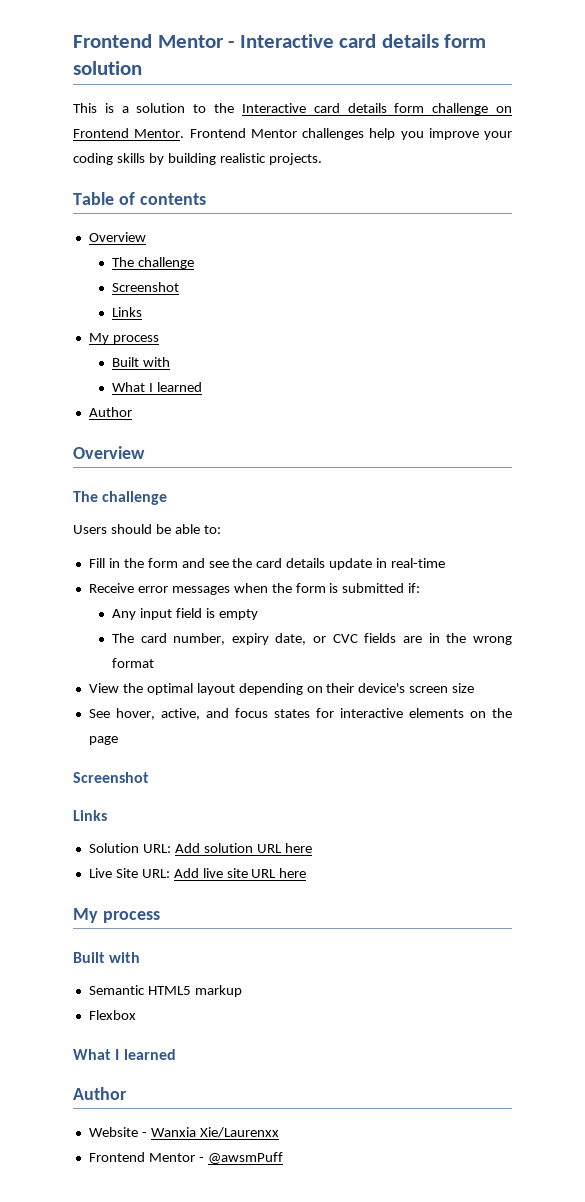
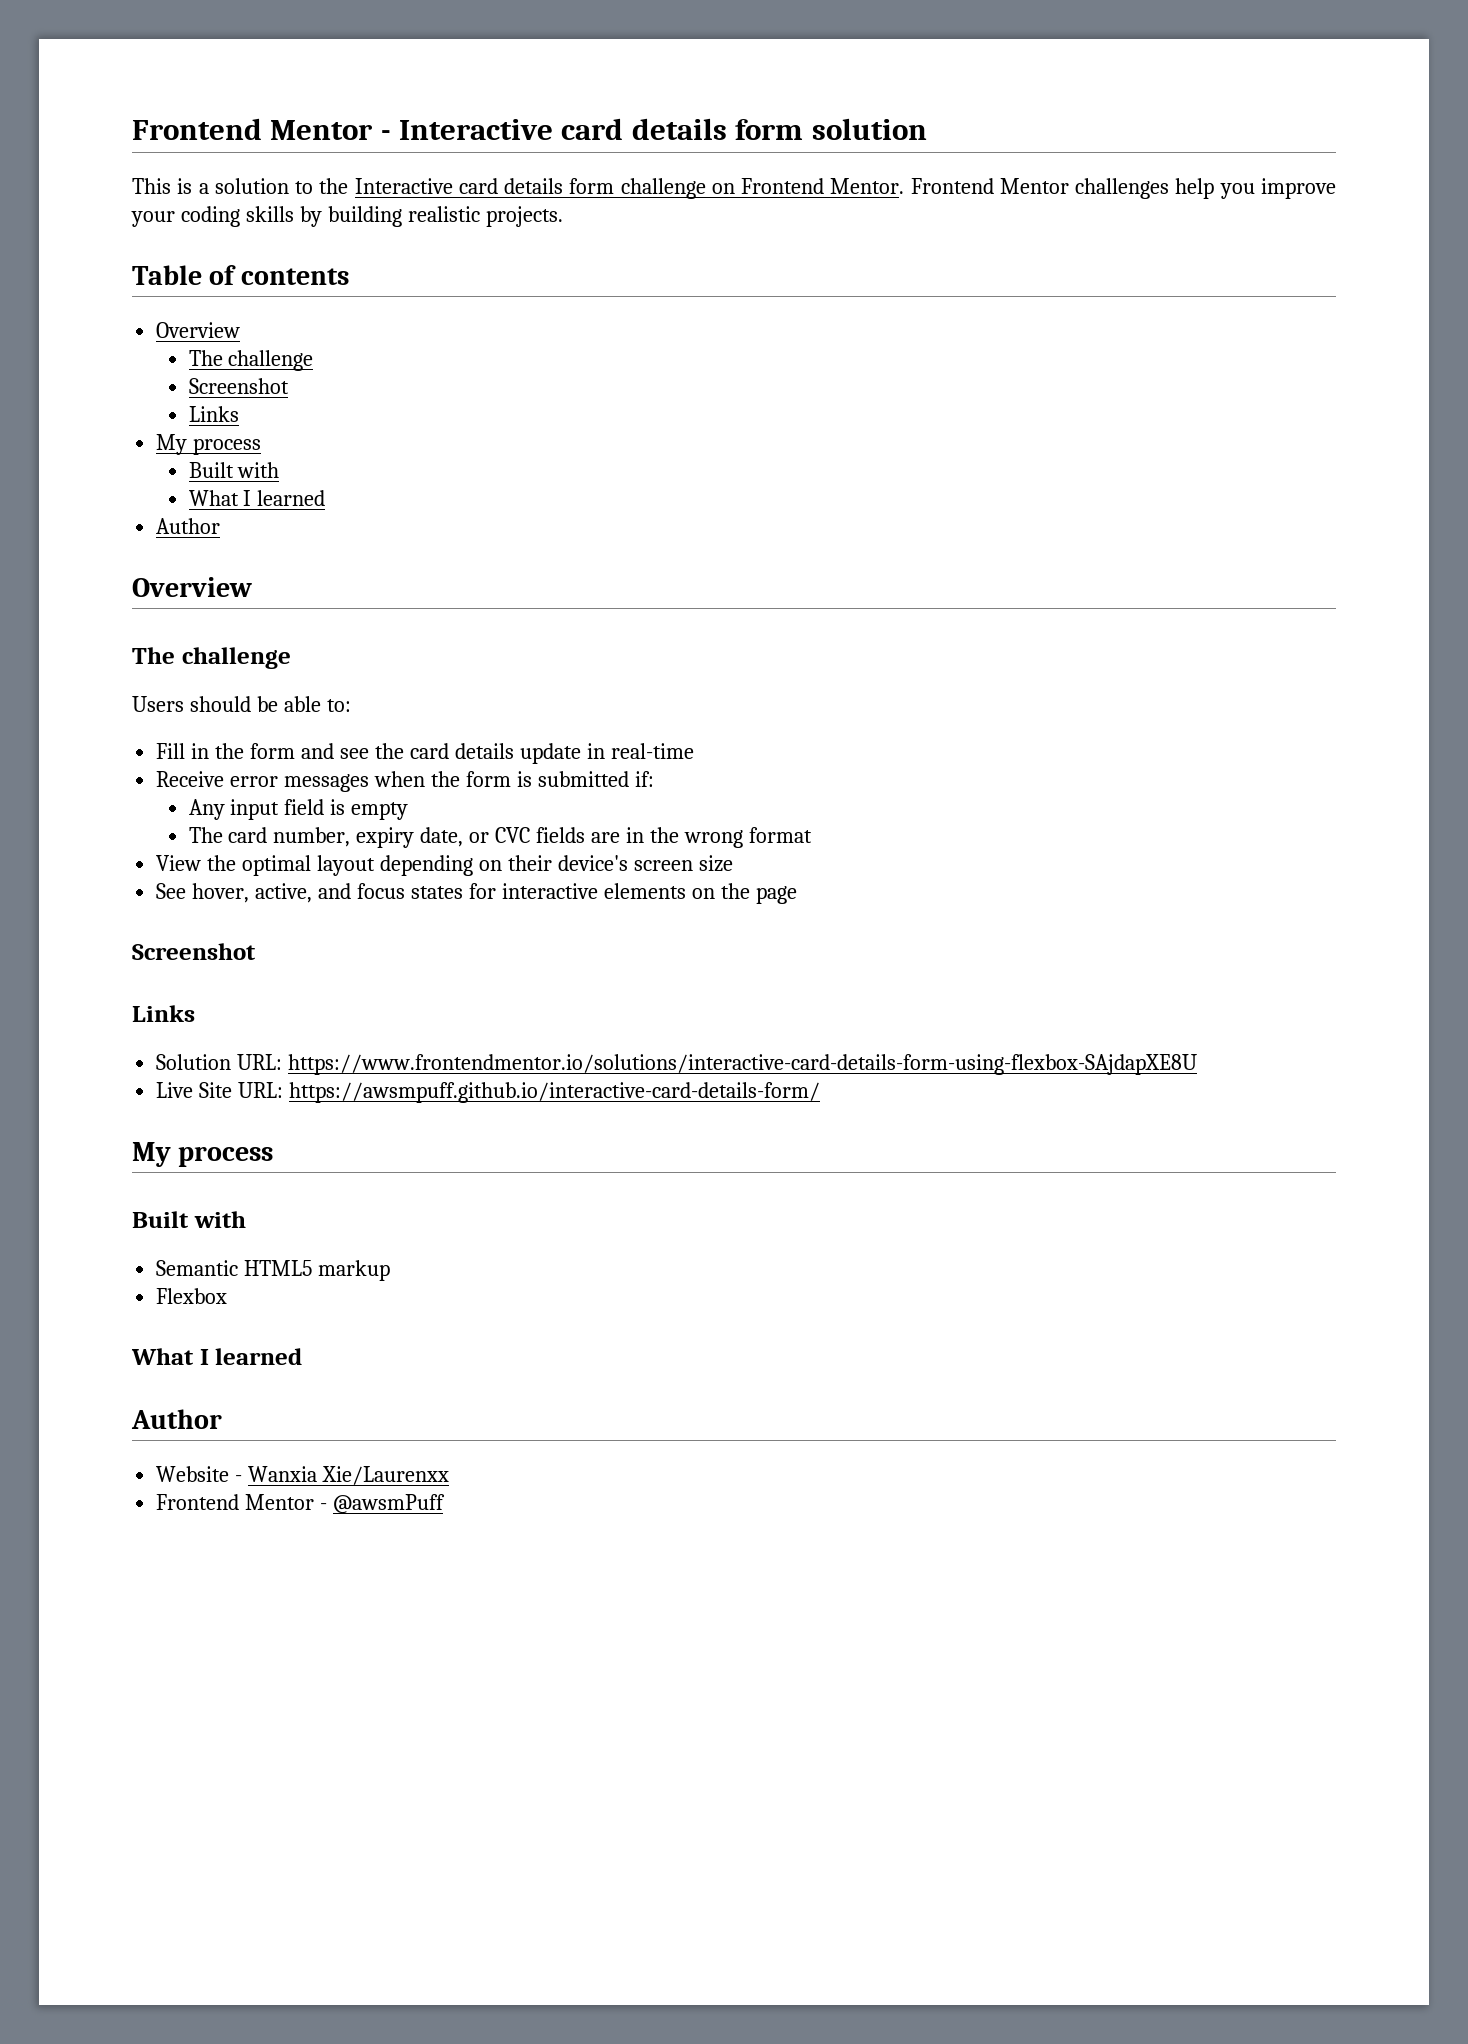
[174,843,312,853] Add solution URL here -> [288,1054,1198,1075] https://www.frontendmentor.io/solutions/interactive-card-details-form-using-flexbox-SAjdapXE8U
[173,868,307,878] Add live site URL here -> [289,1082,821,1103] https://awsmpuff.github.io/interactive-card-details-form/

